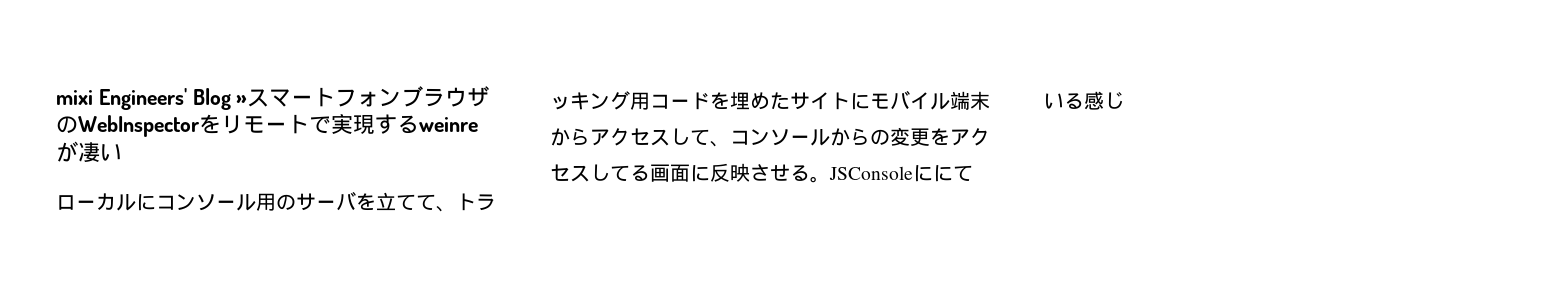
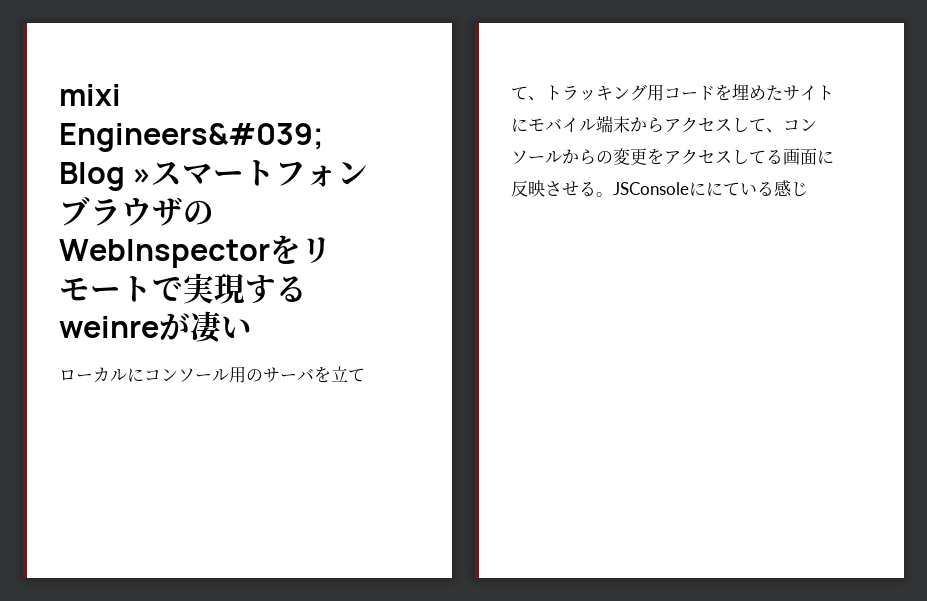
[98,88,187,110] Engineers' -> [59,123,323,152] Engineers&#039;

